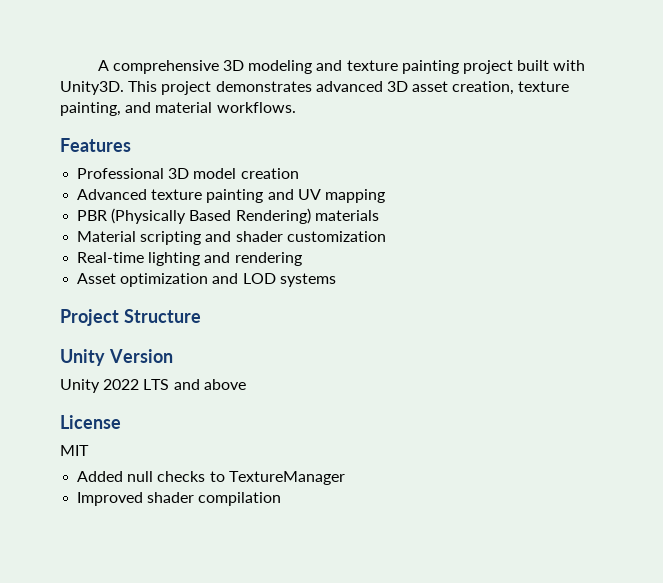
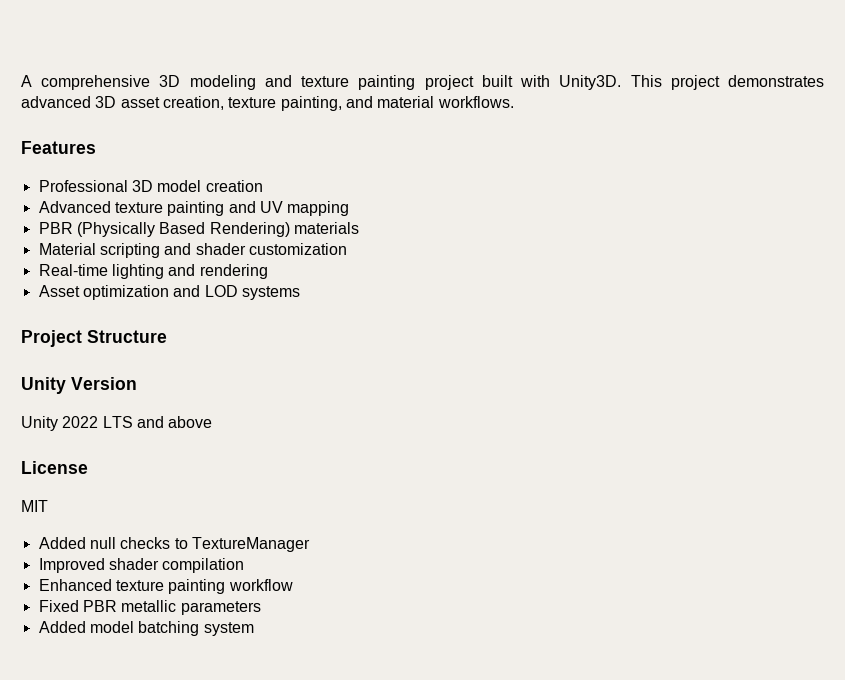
(282, 499) none -> [38,579,293,594] [38,600,261,615] [38,621,254,636] // Enhanced texture painting workflow // Fixed PBR metallic parameters // Added model batching system

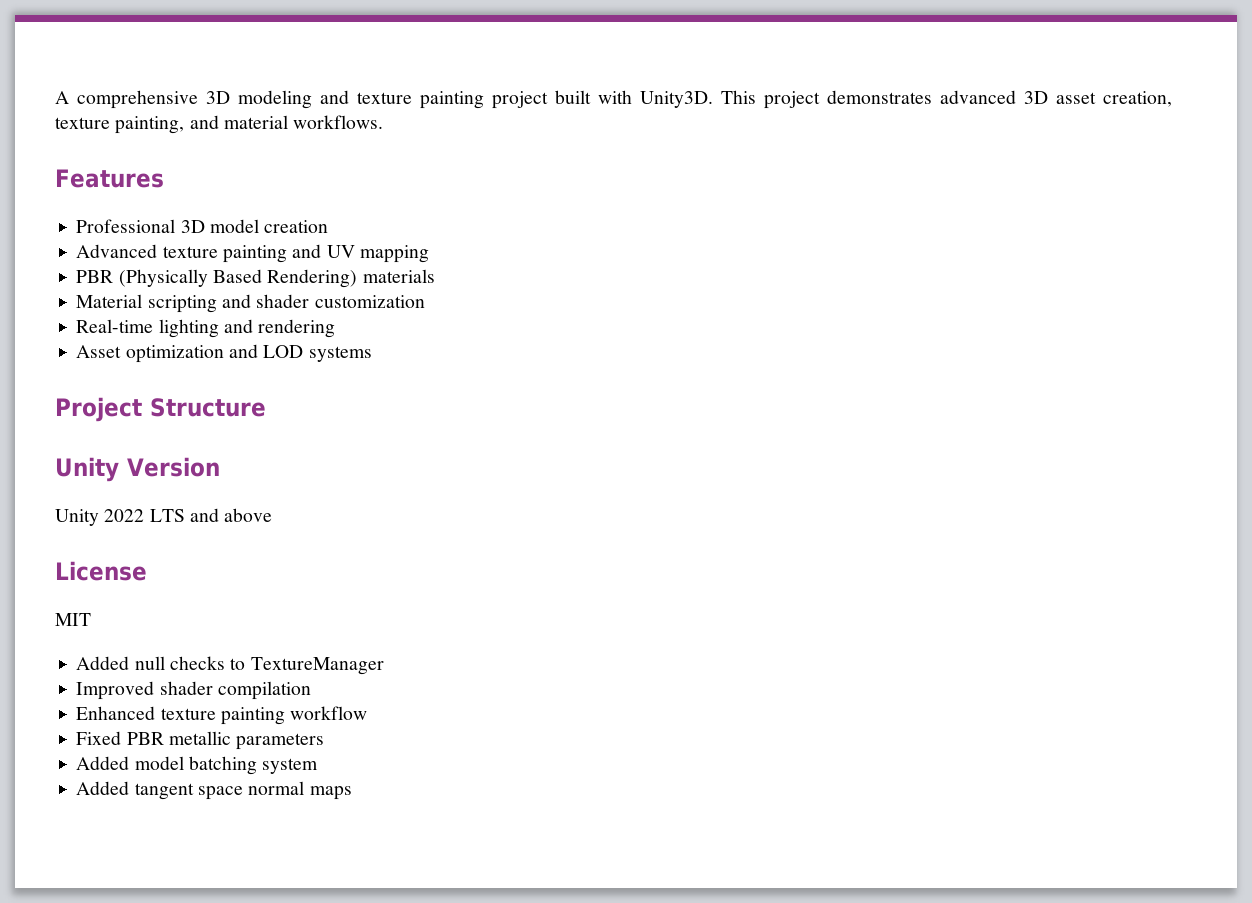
(254, 629) none -> [76,781,352,800] // Added tangent space normal maps

